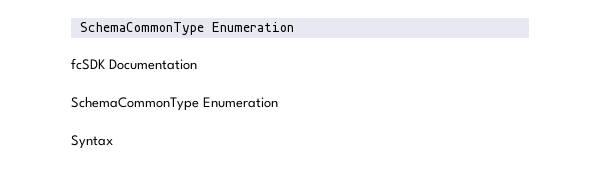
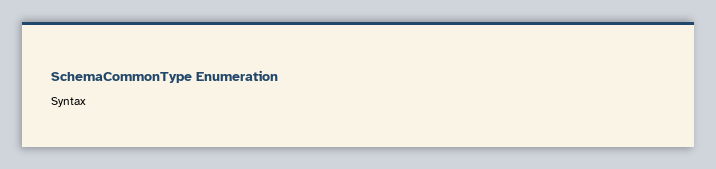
[79,22,294,35] [71,58,197,70] [71,97,278,111] SchemaCommonType Enumeration // fcSDK Documentation // SchemaCommonType Enumeration -> [51,70,278,83] SchemaCommonType Enumeration

